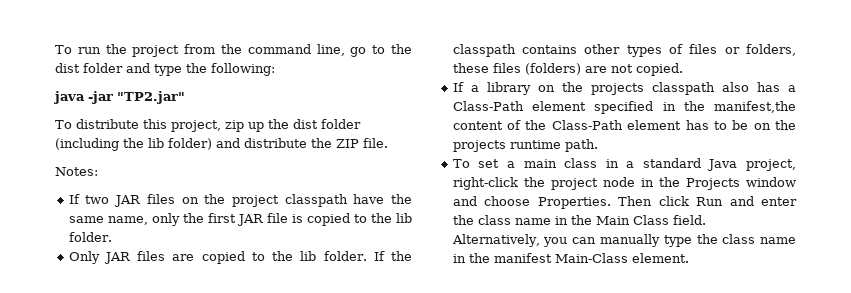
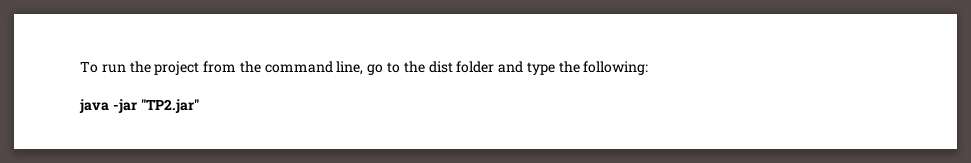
[55,119,361,132] [55,138,388,151] [55,167,98,176] [68,194,413,207] [68,213,412,226] [68,232,112,242] [68,251,412,264] [452,44,796,57] [452,63,683,76] [452,82,796,95] [452,101,796,114] [452,120,796,130] [452,139,598,152] [452,158,796,171] [452,177,796,190] [452,196,797,209] [452,215,706,225] [451,234,796,247] [452,253,689,263] // To distribute this project, zip up the dist folder (including the lib folder) and distribute the ZIP file. // Notes: // If two JAR files on the project classpath have the same name, only the first JAR file is copied to the lib folder. // Only JAR files are copied to the lib folder. If the classpath contains other types of files or folders, these files (folders) are not copied. // If a library on the projects classpath also has a Class-Path element specified in the manifest,the content of the Class-Path element has to be on the projects runtime path. // To set a main class in a standard Java project, right-click the project node in the Projects window and choose Properties. Then click Run and enter the class name in the Main Class field. Alternatively, you can manually type the class name in the manifest Main-Class element. -> (199, 106) none

